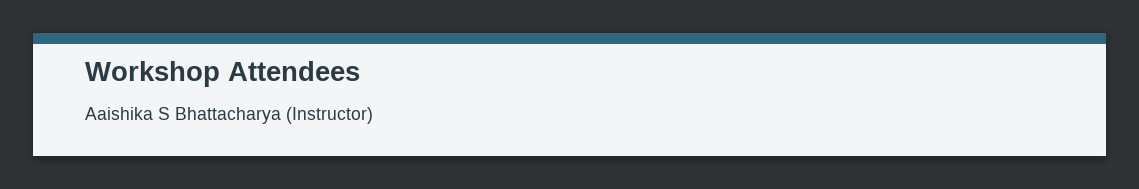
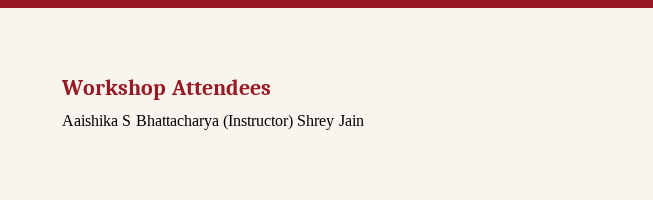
(373, 115) none -> [297,115,364,130] Shrey Jain

